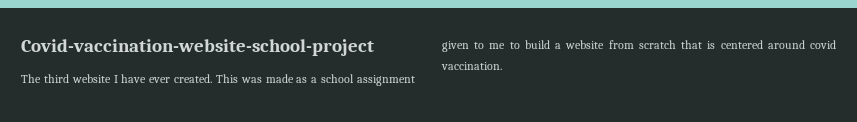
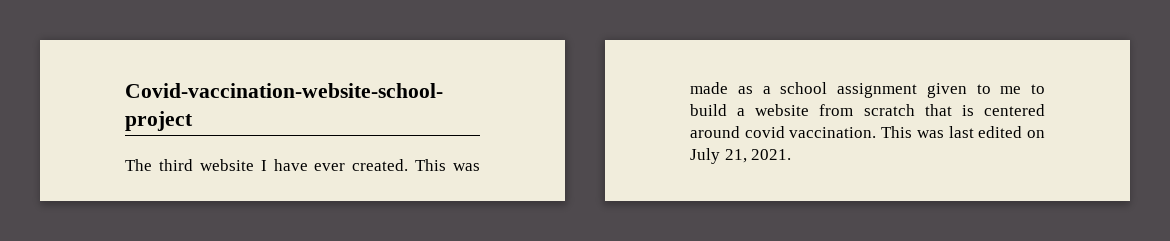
(502, 66) none -> [881,126,1045,138] [690,148,792,164] This was last edited on July 21, 2021.

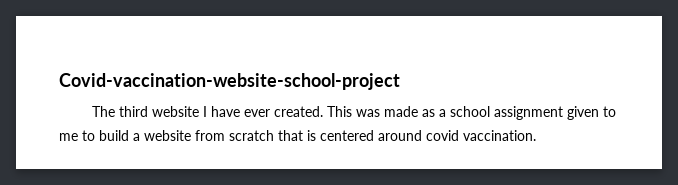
[881,126,1045,138] [690,148,792,164] This was last edited on July 21, 2021. -> (536, 135) none

